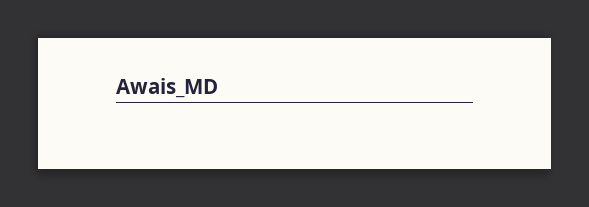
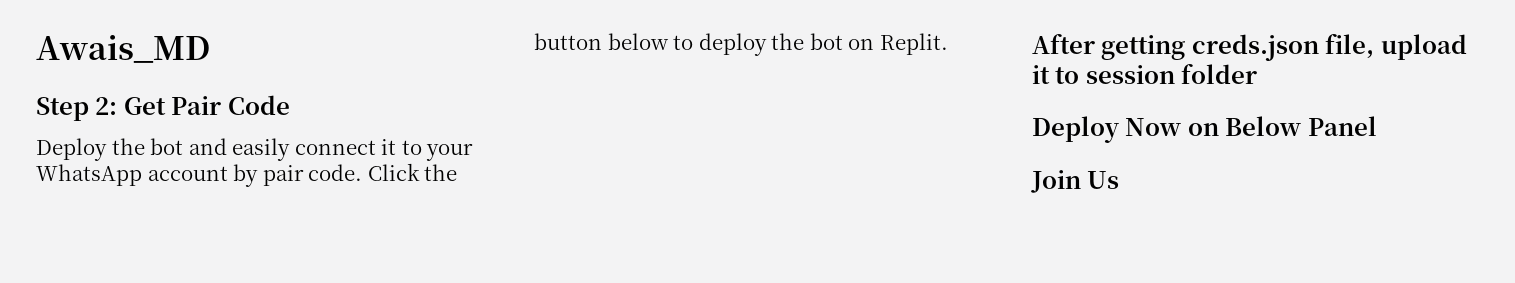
(218, 88) none -> [36,95,290,121] [36,138,474,161] [36,163,458,187] [534,33,948,56] [1032,33,1467,61] [1032,63,1258,84] [1032,116,1377,143] [1031,170,1120,193] // Step 2: Get Pair Code // Deploy the bot and easily connect it to your WhatsApp account by pair code. Click the button below to deploy the bot on Replit. // After getting creds.json file, upload it to session folder // Deploy Now on Below Panel // Join Us

